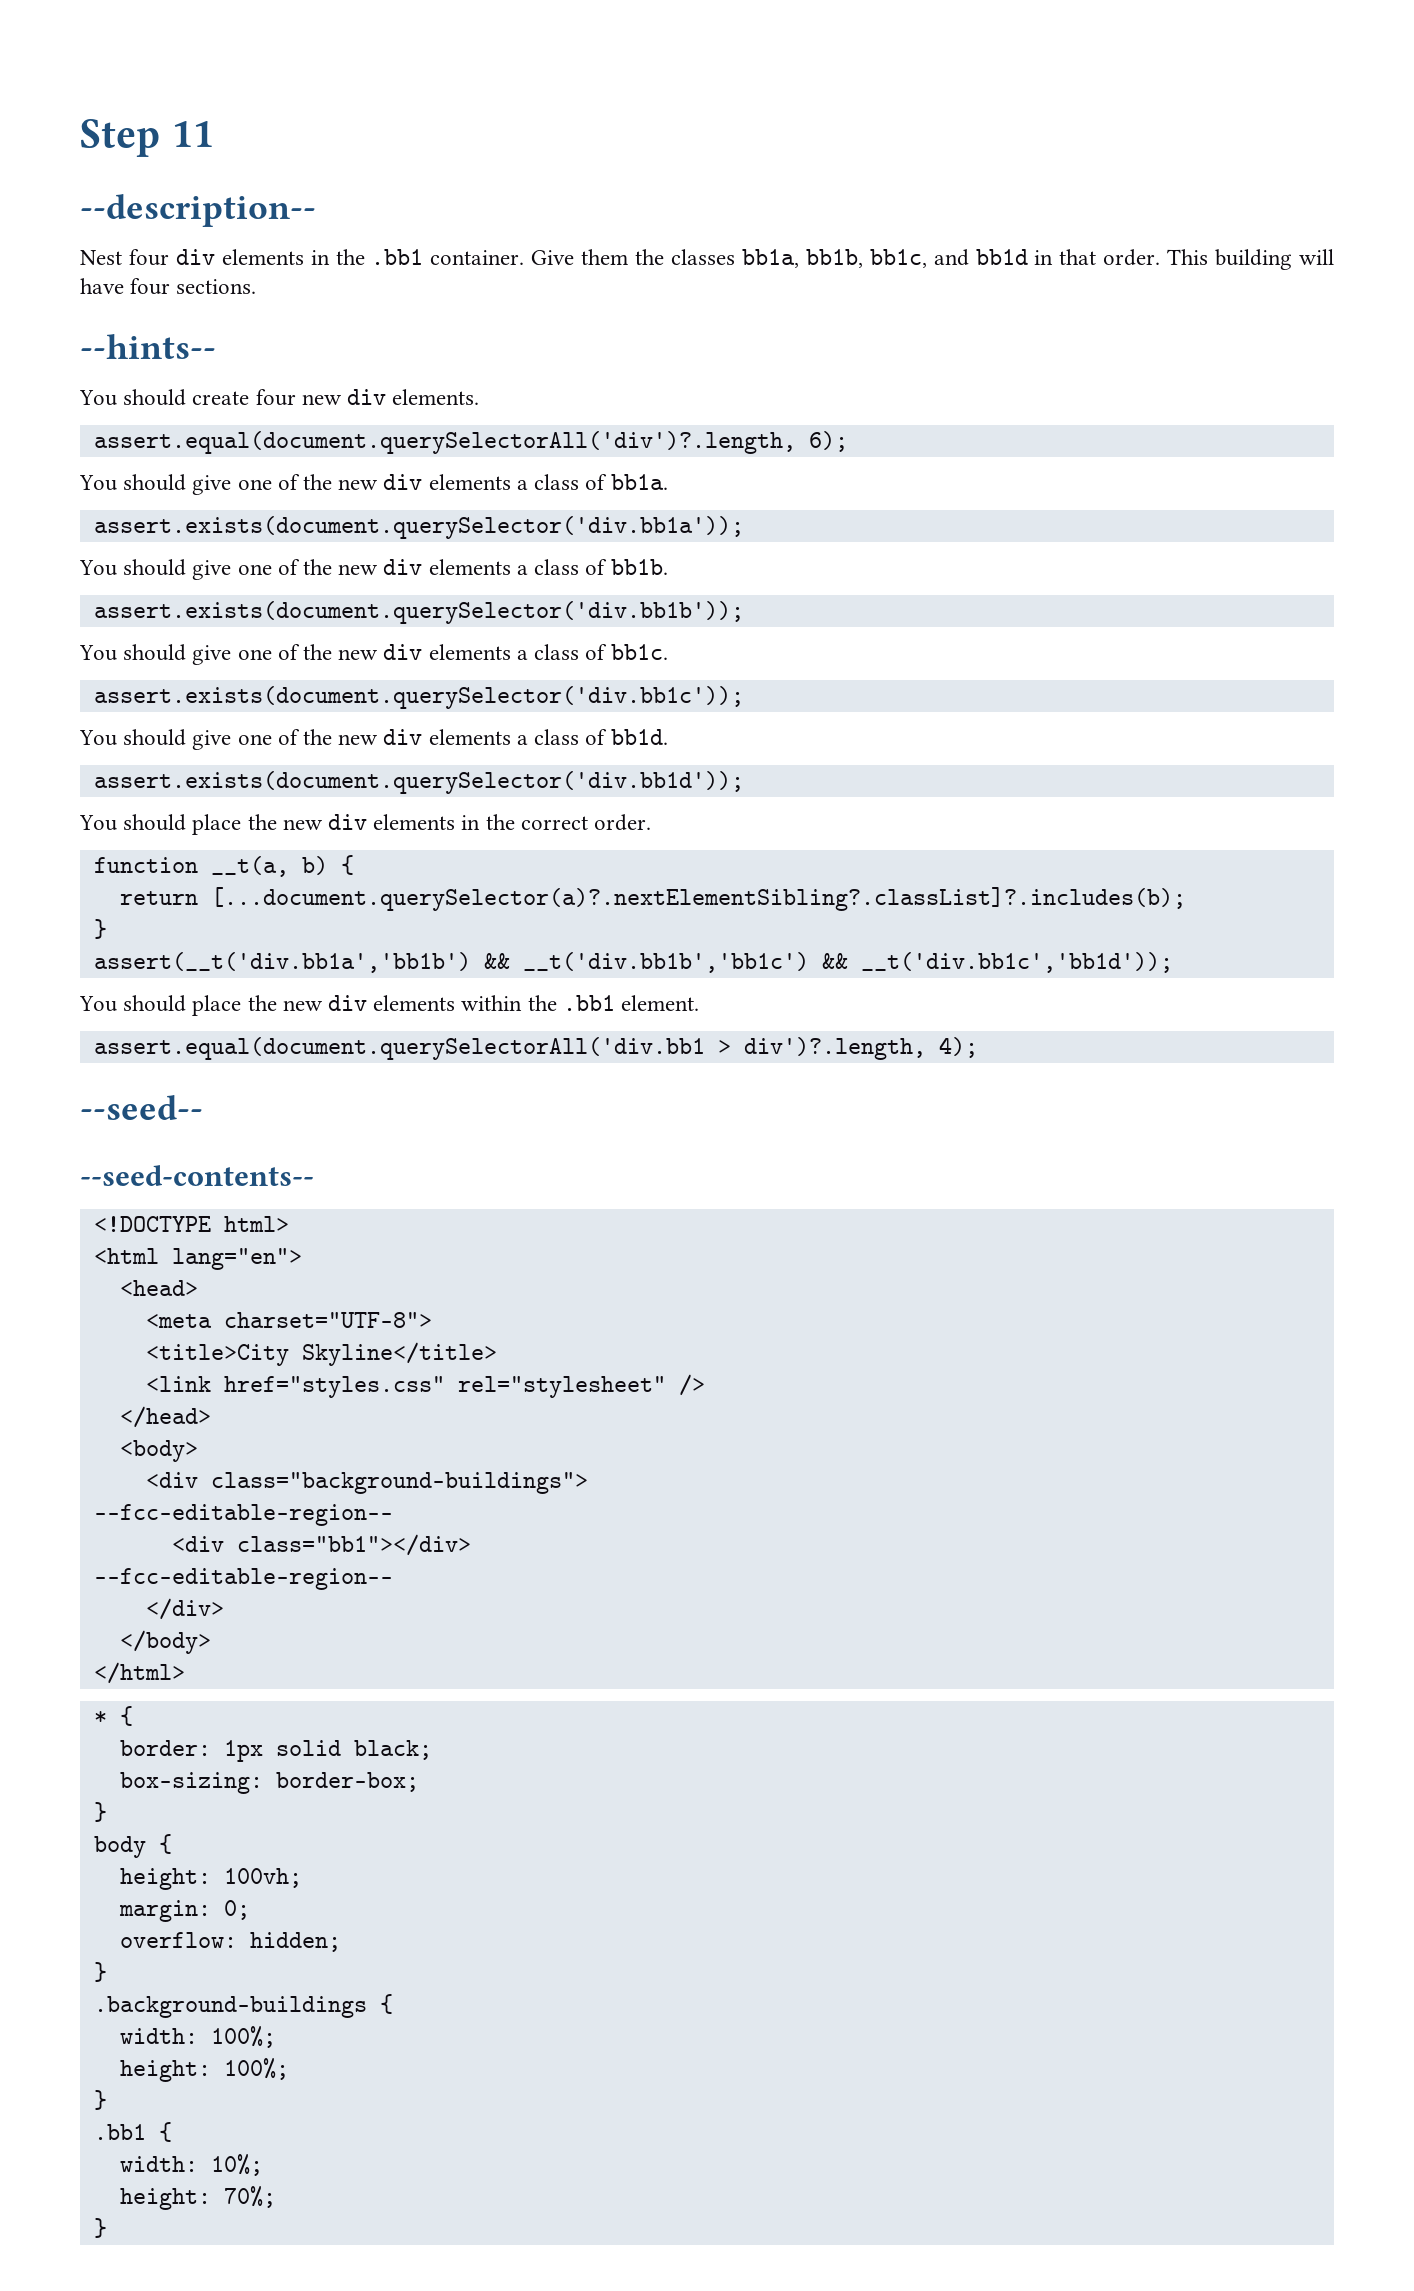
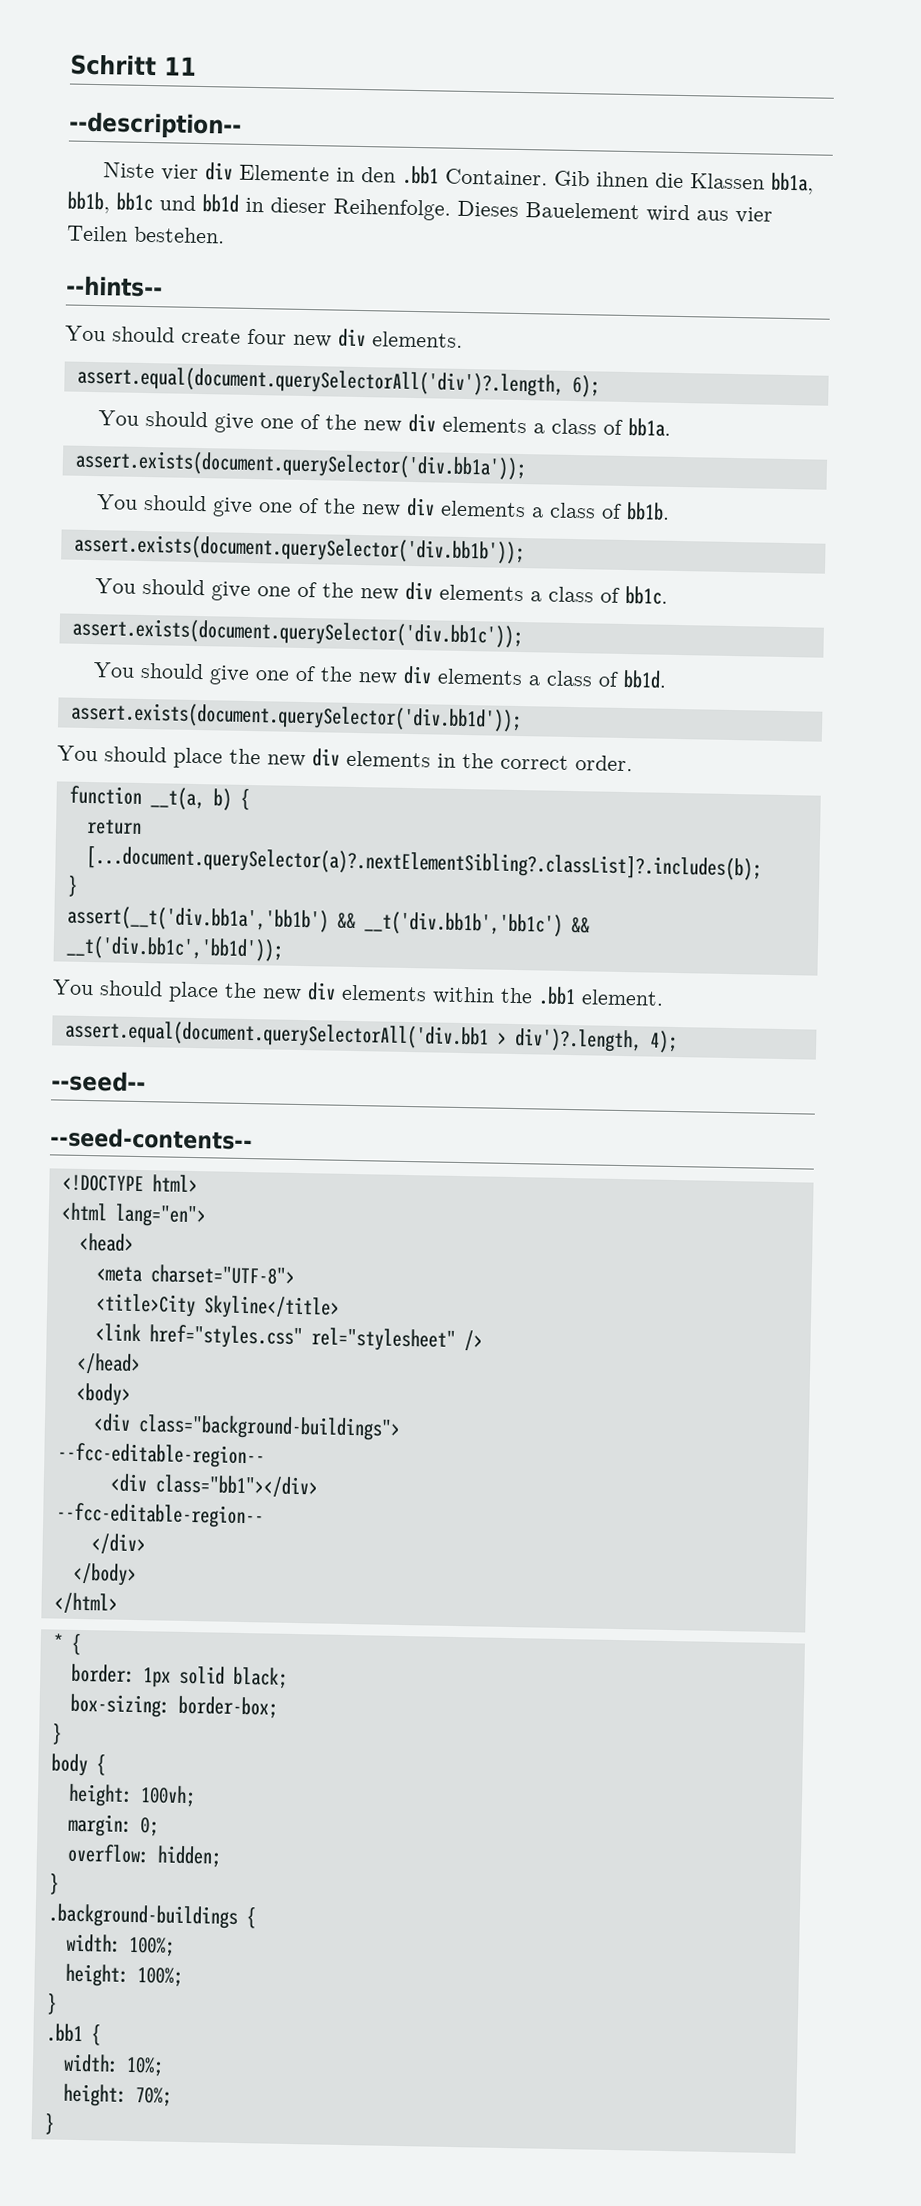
[80,119,160,157] Step -> [70,54,157,77] Schritt
[80,249,1334,270] [80,278,257,295] Nest four div elements in the .bb1 container. Give them the classes bb1a, bb1b, bb1c, and bb1d in that order. This building will have four sections. -> [103,162,815,195] [67,191,773,224] [67,225,225,244] Niste vier div Elemente in den .bb1 Container. Gib ihnen die Klassen bb1a, bb1b, bb1c und bb1d in dieser Reihenfolge. Dieses Bauelement wird aus vier Teilen bestehen.

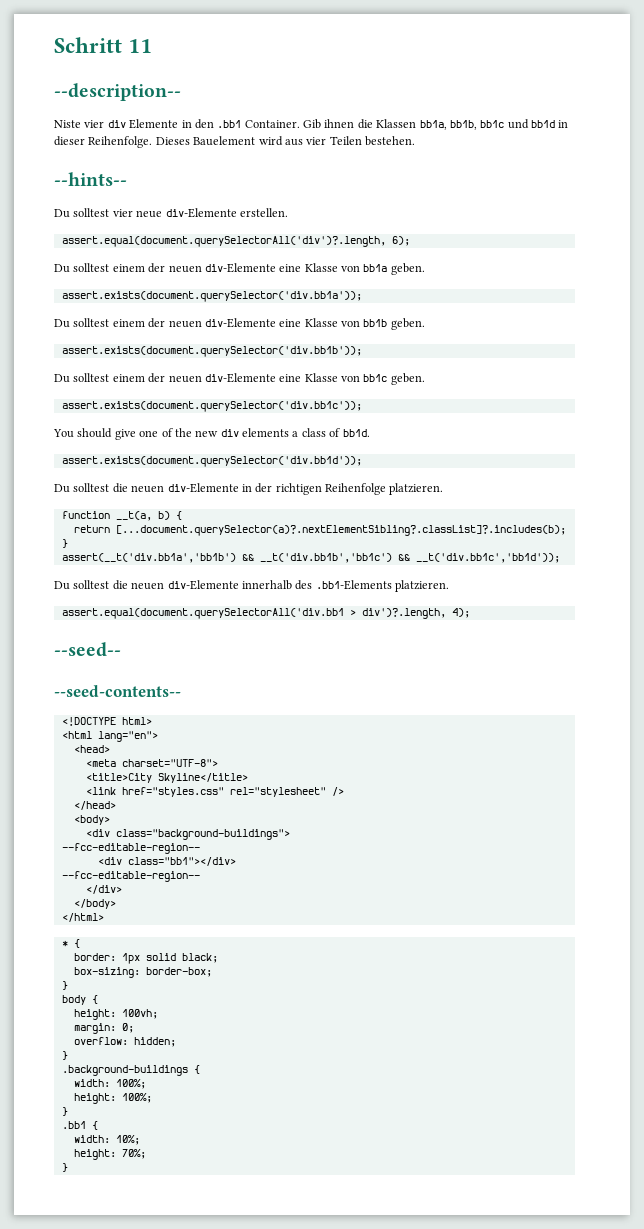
[65,325,463,348] [76,365,600,398] [98,410,672,437] [74,449,527,481] [97,494,671,521] [73,533,525,565] [95,578,669,605] You should create four new div elements. // assert.equal(document.querySelectorAll('div')?.length, 6); // You should give one of the new div elements a class of bb1a. // assert.exists(document.querySelector('div.bb1a')); // You should give one of the new div elements a class of bb1b. // assert.exists(document.querySelector('div.bb1b')); // You should give one of the new div elements a class of bb1c. -> [54,208,288,218] [61,236,410,247] [54,263,425,275] [61,291,362,302] [54,318,425,330] [61,346,362,357] [54,373,425,385] Du solltest vier neue div-Elemente erstellen. // assert.equal(document.querySelectorAll('div')?.length, 6); // Du solltest einem der neuen div-Elemente eine Klasse von bb1a geben. // assert.exists(document.querySelector('div.bb1a')); // Du solltest einem der neuen div-Elemente eine Klasse von bb1b geben. // assert.exists(document.querySelector('div.bb1b')); // Du solltest einem der neuen div-Elemente eine Klasse von bb1c geben.
[57,745,633,772] You should place the new div elements in the correct order. -> [54,483,444,495] Du solltest die neuen div-Elemente in der richtigen Reihenfolge platzieren.
[52,979,664,1006] You should place the new div elements within the .bb1 element. -> [54,580,449,592] Du solltest die neuen div-Elemente innerhalb des .bb1-Elements platzieren.

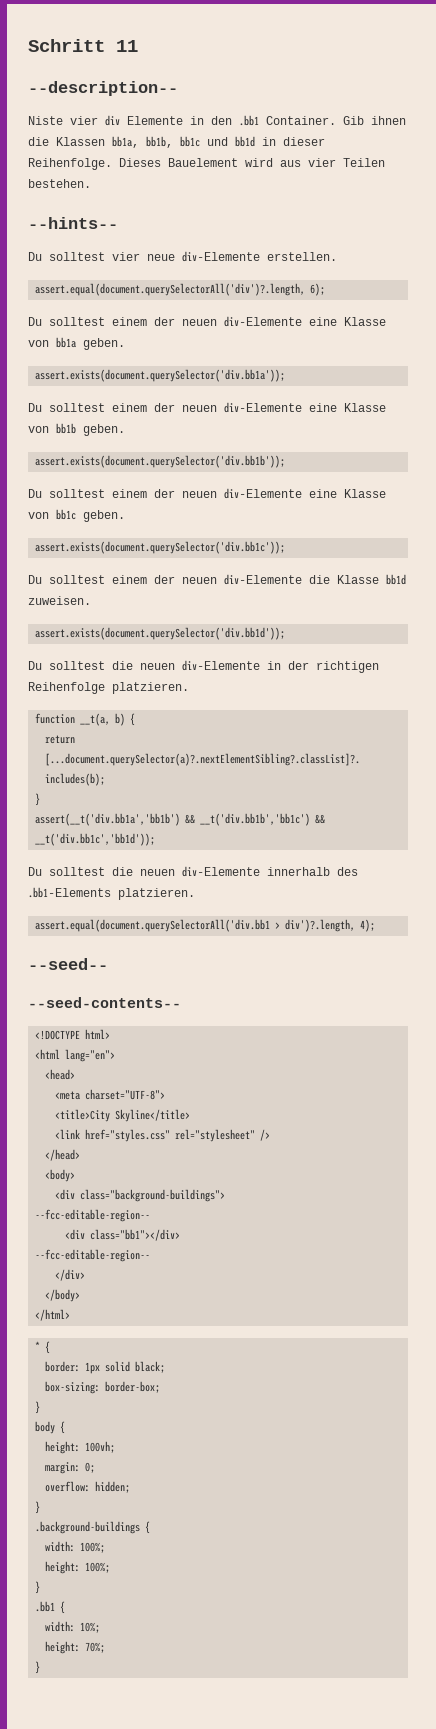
[53,428,370,440] You should give one of the new div elements a class of bb1d. -> [28,574,406,585] [28,596,91,605] Du solltest einem der neuen div-Elemente die Klasse bb1d zuweisen.

